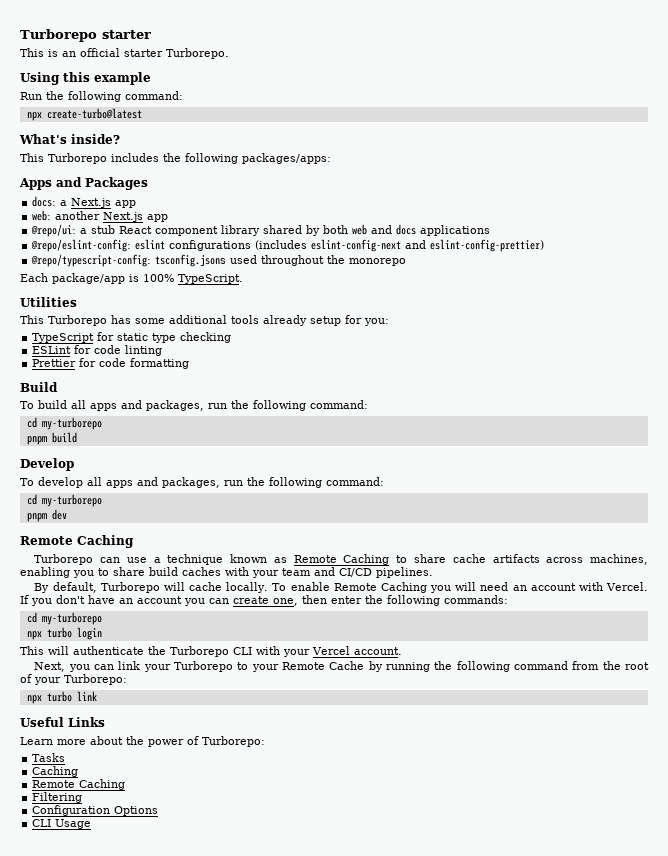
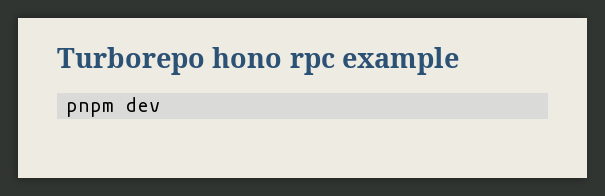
[20,29,151,42] [20,48,229,59] [20,72,151,85] [20,91,183,102] [26,108,142,121] [19,134,120,144] [20,153,331,164] [19,177,148,190] [32,196,137,208] [32,210,169,222] [31,224,491,237] [31,239,545,252] [31,254,407,267] [20,273,243,284] [20,297,77,307] [20,315,389,326] [32,332,232,343] [32,345,163,356] [32,358,190,369] [20,382,58,392] [20,400,368,411] [26,417,102,430] [26,432,77,445] [20,458,74,471] [20,477,384,488] [26,494,102,507] [26,509,67,522] [20,535,134,548] [34,554,648,565] [20,567,433,578] [34,582,649,593] [20,595,508,606] [26,612,102,625] [26,627,102,640] [20,646,402,657] [34,661,649,672] [20,674,127,685] [26,691,97,704] [20,717,105,727] [20,736,265,747] [32,753,66,762] [32,766,79,777] [32,779,126,790] [32,792,83,803] [32,805,159,816] [32,819,92,829] Turborepo starter // This is an official starter Turborepo. // Using this example // Run the following command: // npx create-turbo@latest // What's inside? // This Turborepo includes the following packages/apps: // Apps and Packages // docs: a Next.js app // web: another Next.js app // @repo/ui: a stub React component library shared by both web and docs applications // @repo/eslint-config: eslint configurations (includes eslint-config-next and eslint-config-prettier) // @repo/typescript-config: tsconfig.jsons used throughout the monorepo // Each package/app is 100% TypeScript. // Utilities // This Turborepo has some additional tools already setup for you: // TypeScript for static type checking // ESLint for code linting // Prettier for code formatting // Build // To build all apps and packages, run the following command: // cd my-turborepo // pnpm build // Develop // To develop all apps and packages, run the following command: // cd my-turborepo // pnpm dev // Remote Caching // Turborepo can use a technique known as Remote Caching to share cache artifacts across machines, enabling you to share build caches with your team and CI/CD pipelines. // By default, Turborepo will cache locally. To enable Remote Caching you will need an account with Vercel. If you don't have an account you can create one, then enter the following commands: // cd my-turborepo // npx turbo login // This will authenticate the Turborepo CLI with your Vercel account. // Next, you can link your Turborepo to your Remote Cache by running the following command from the root of your Turborepo: // npx turbo link // Useful Links // Learn more about the power of Turborepo: // Tasks // Caching // Remote Caching // Filtering // Configuration Options // CLI Usage -> [57,47,459,75] [66,97,160,117] Turborepo hono rpc example // pnpm dev

